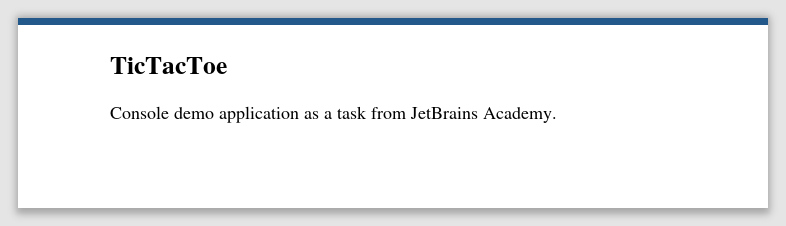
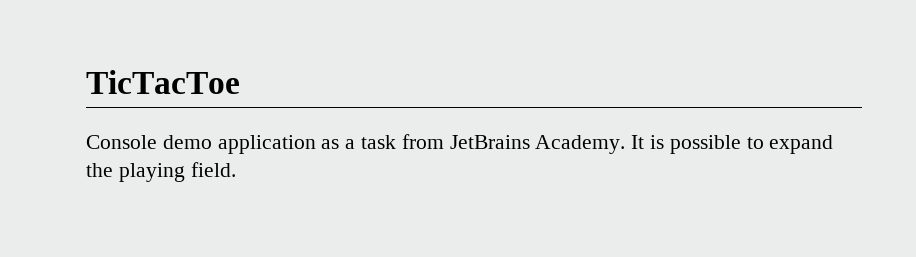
(557, 115) none -> [631,135,834,154] [86,162,236,182] It is possible to expand the playing field.

